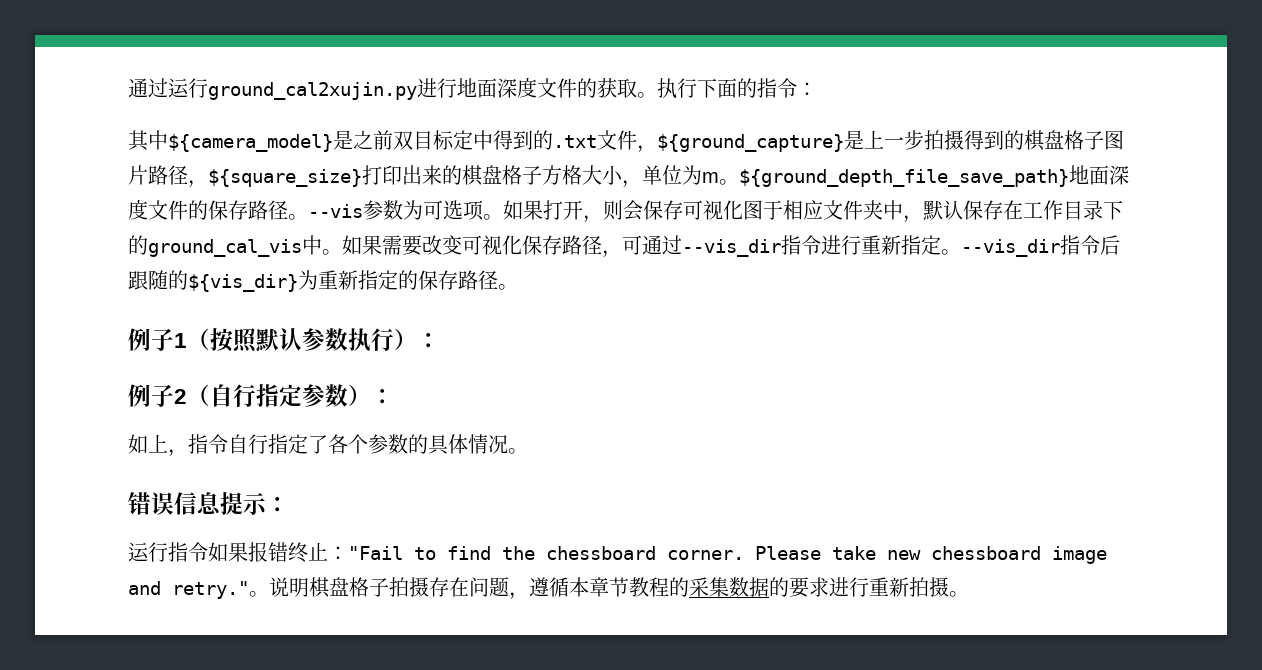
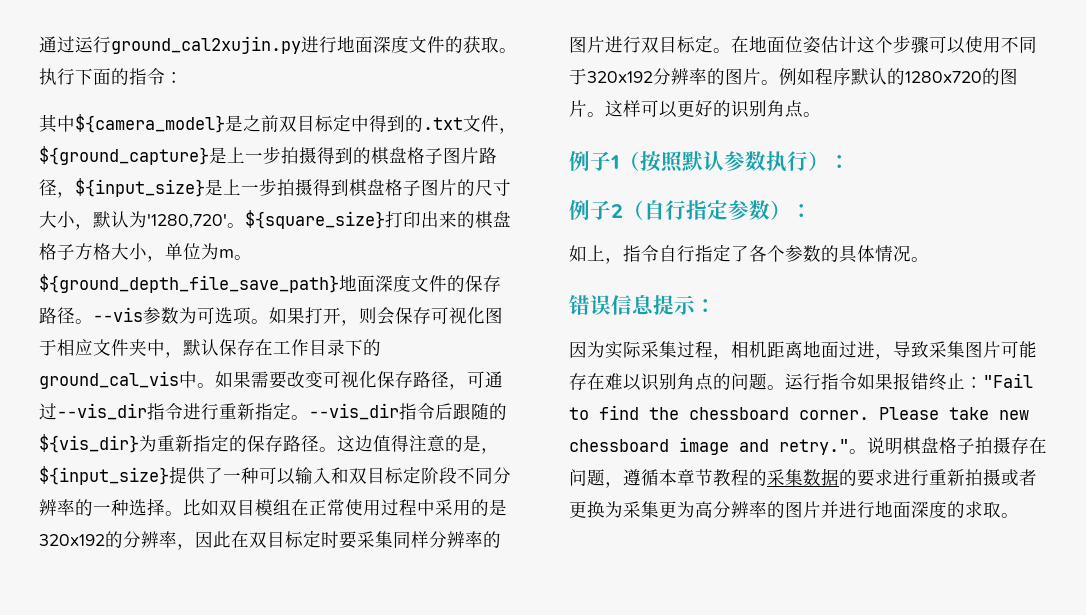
(208, 184) none -> [75,178,511,197] [39,211,245,230] ${input_size}是上一步拍摄得到棋盘格子图片的尺寸大小，默认为'1280,720'。
(518, 287) none -> [337,435,499,454] [39,466,511,485] [39,498,507,516] [39,530,501,550] [569,35,1037,54] [569,68,1018,85] [569,100,821,118] 这边值得注意的是，${input_size}提供了一种可以输入和双目标定阶段不同分辨率的一种选择。比如双目模组在正常使用过程中采用的是320x192的分辨率，因此在双目标定时要采集同样分辨率的图片进行双目标定。在地面位姿估计这个步骤可以使用不同于320x192分辨率的图片。例如程序默认的1280x720的图片。这样可以更好的识别角点。
(289, 504) none -> [569,340,1037,360] [569,373,785,391] 因为实际采集过程，相机距离地面过进，导致采集图片可能存在难以识别角点的问题。
(949, 587) none -> [1001,469,1037,486] [569,501,1001,518] 或者更换为采集更为高分辨率的图片并进行地面深度的求取

